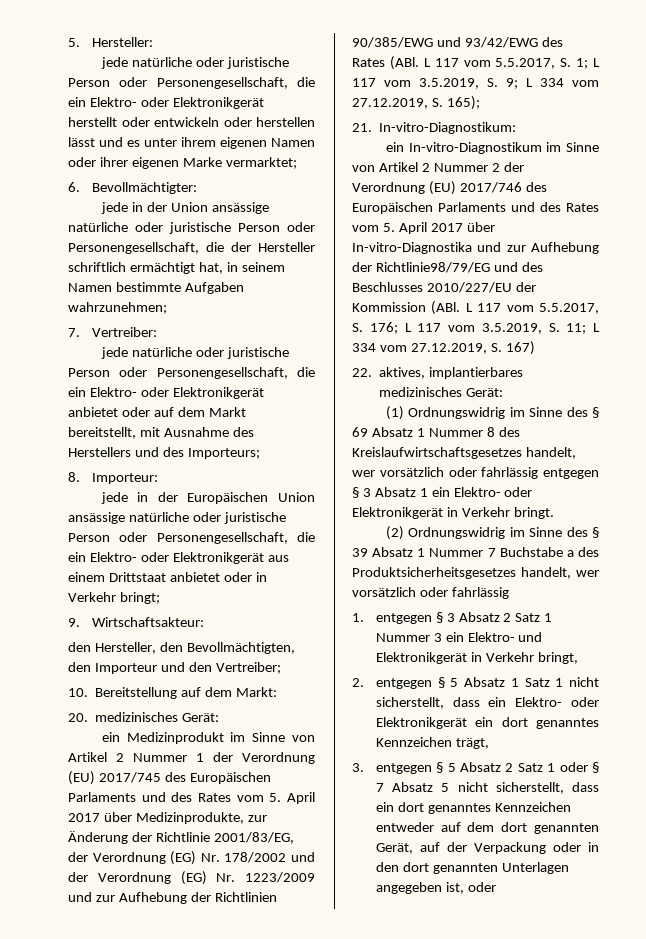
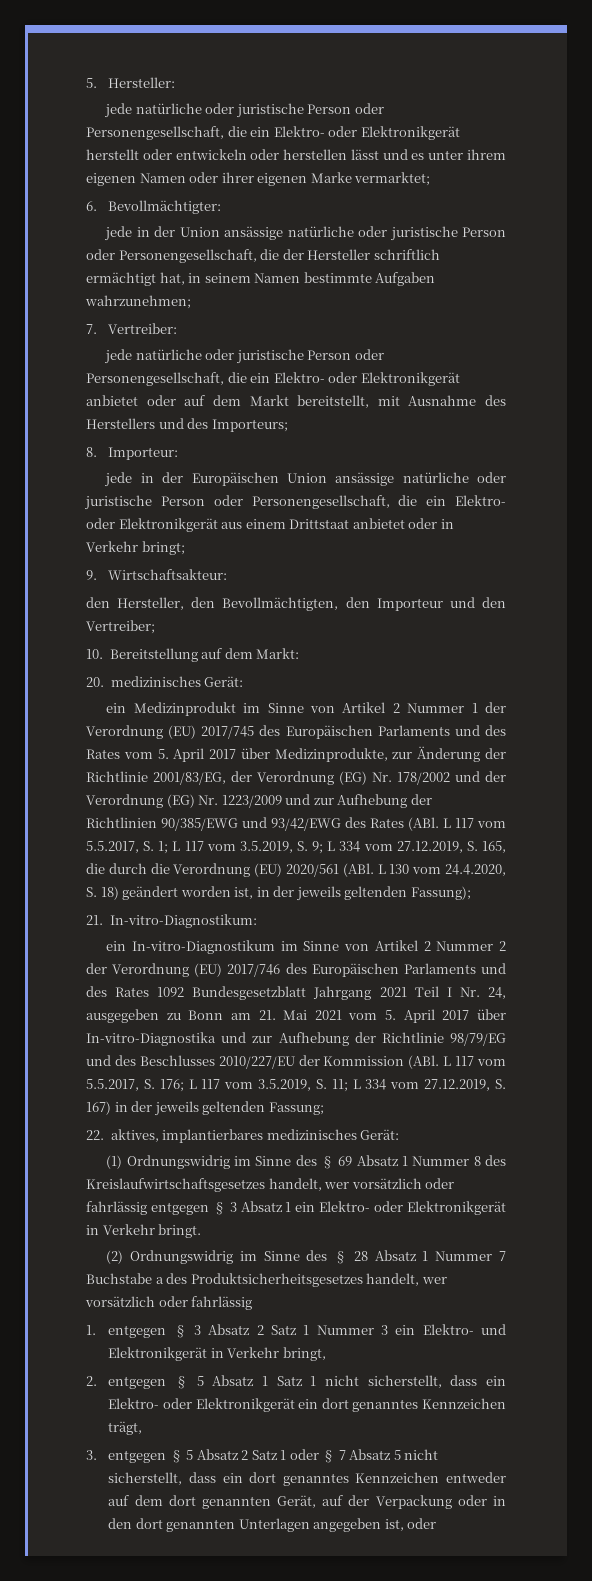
[446,96,480,110] 165); -> [482,841,507,853] [86,863,507,877] [86,886,471,901] 165, die durch die Verordnung (EU) 2020/561 (ABl. L 130 vom 24.4.2020, S. 18) geändert worden ist, in der jeweils geltenden Fassung);
(599, 207) none -> [157,986,506,1000] [86,1009,342,1023] 1092 Bundesgesetzblatt Jahrgang 2021 Teil I Nr. 24, ausgegeben zu Bonn am 21. Mai 2021
[375,262,490,273] Richtlinie98/79/EG -> [381,1032,507,1046] Richtlinie 98/79/EG
(535, 348) none -> [114,1101,324,1116] in der jeweils geltenden Fassung;
[352,548,368,557] 39 -> [353,1251,368,1261] 28

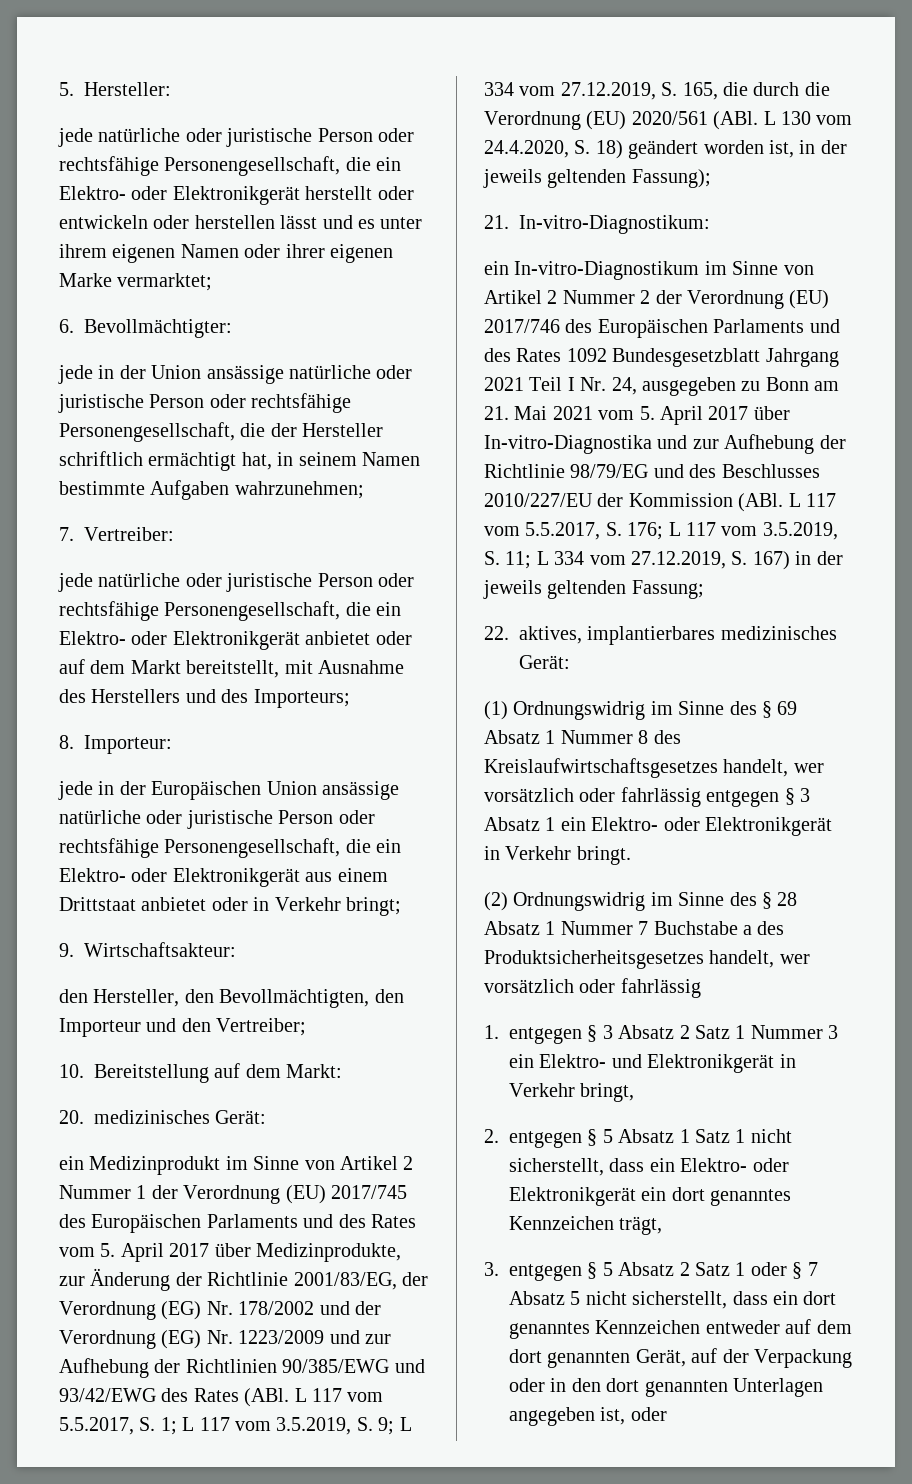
(384, 108) none -> [59,156,159,176] rechtsfähige
(115, 254) none -> [251,393,352,413] rechtsfähige
(384, 354) none -> [59,601,159,621] rechtsfähige
(243, 500) none -> [59,838,159,858] rechtsfähige

